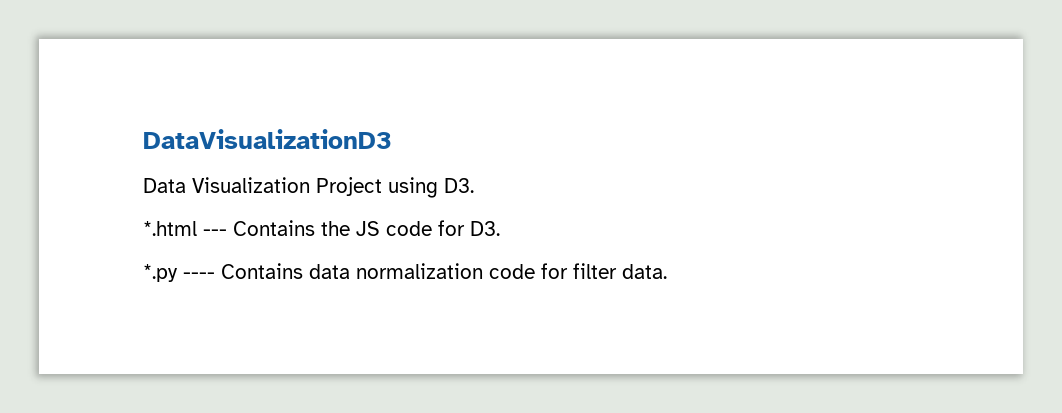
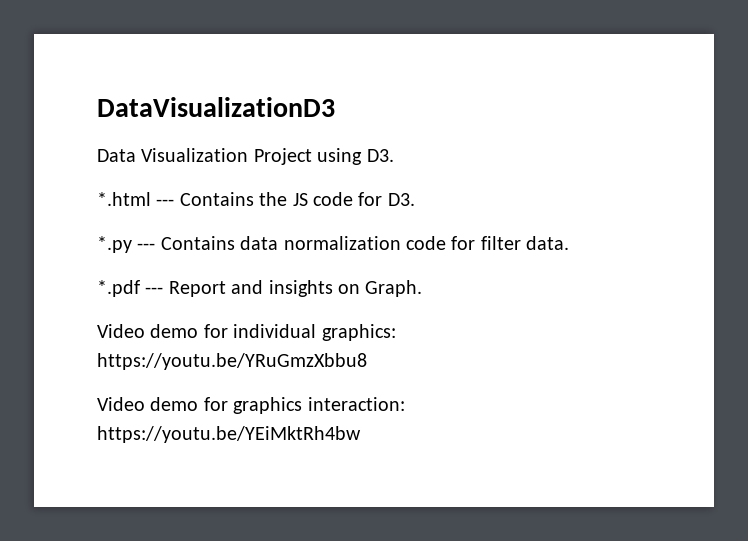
[183,272,215,279] ---- -> [137,243,156,250] ---
(667, 271) none -> [97,280,423,297] [97,324,396,341] [97,353,367,370] [97,397,405,414] [97,426,361,443] // *.pdf --- Report and insights on Graph. // Video demo for individual graphics: https://youtu.be/YRuGmzXbbu8 // Video demo for graphics interaction: https://youtu.be/YEiMktRh4bw

